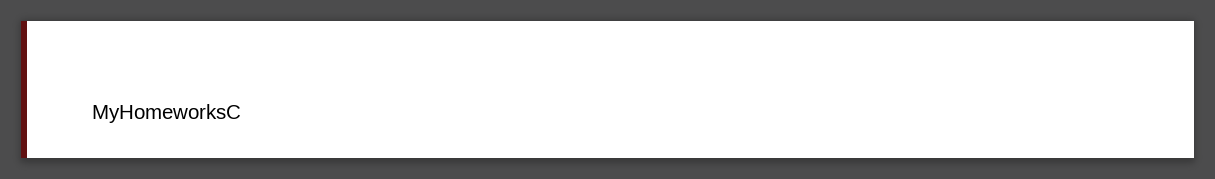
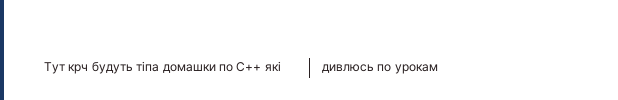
[92,104,241,123] MyHomeworksC -> [44,61,438,74] Тут крч будуть тіпа домашки по С++ які дивлюсь по урокам

